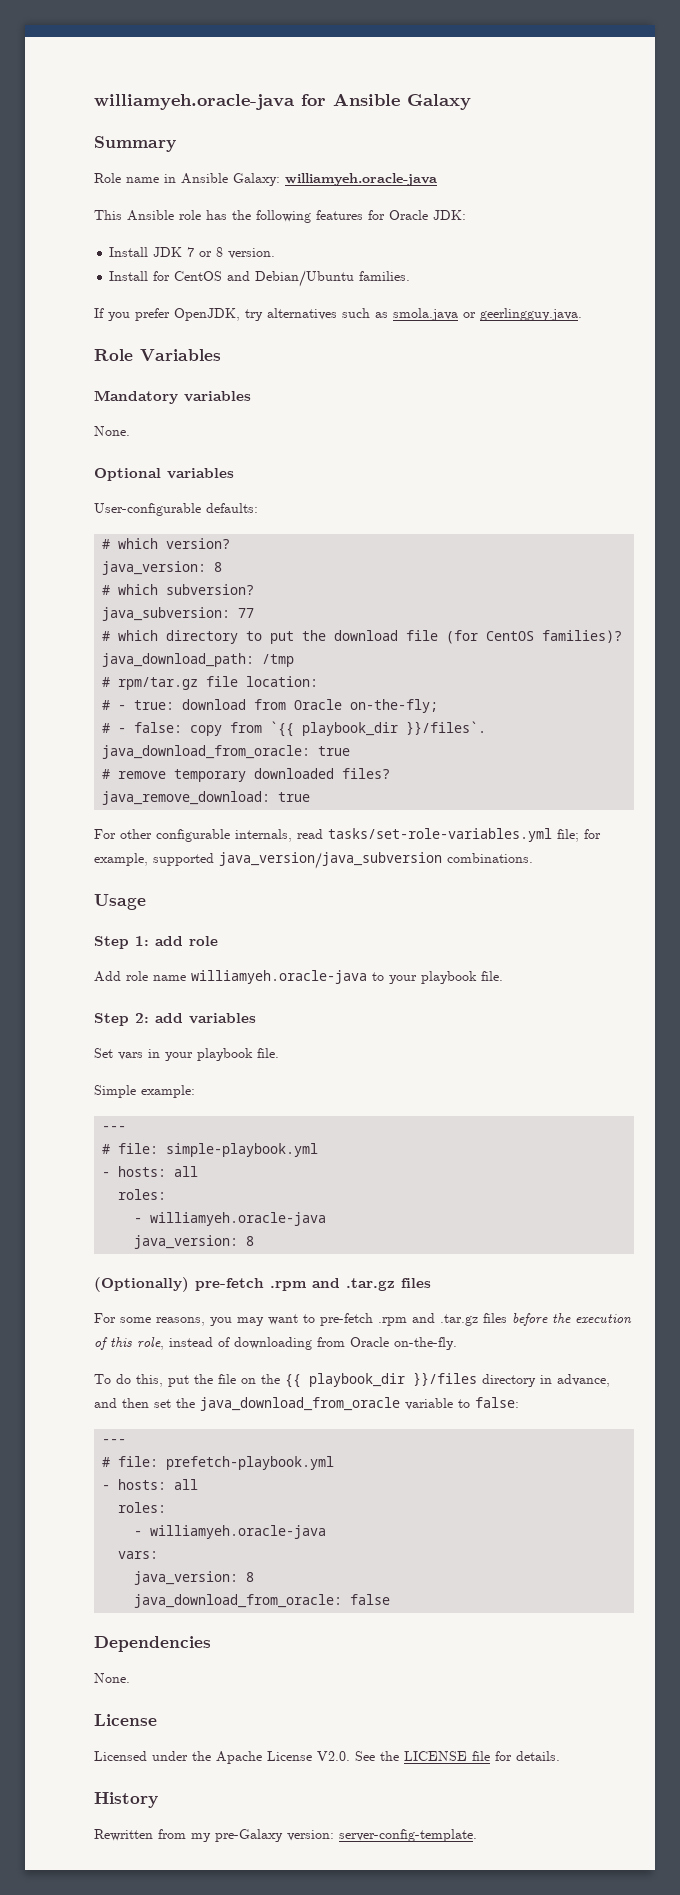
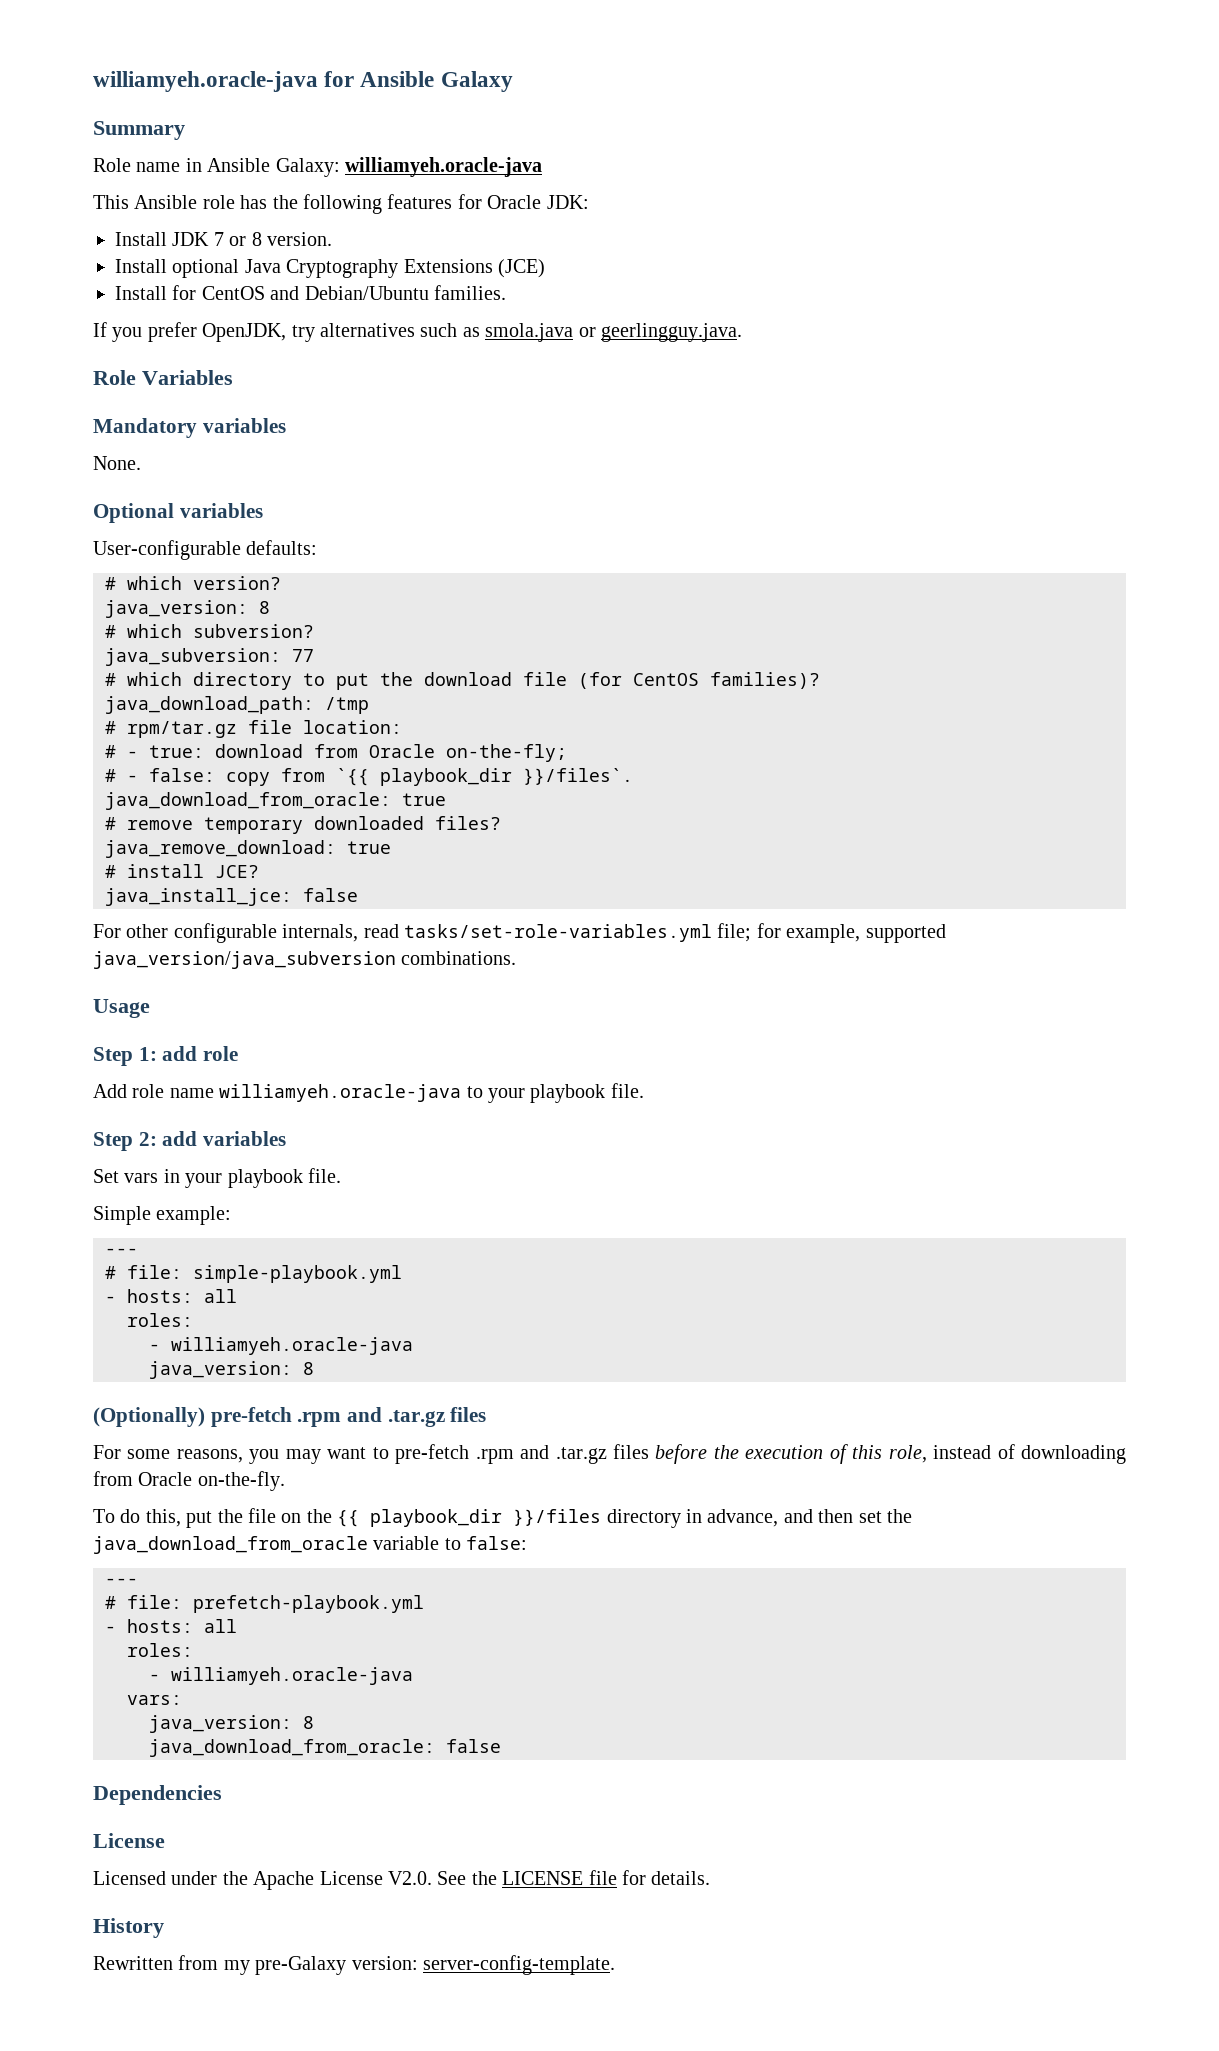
(276, 253) none -> [115,259,545,278] // Install optional Java Cryptography Extensions (JCE)
(311, 797) none -> [105,864,259,878] [105,888,358,906] // # install JCE? // java_install_jce: false
[94,1673,130,1683] // None. -> (222, 1795) none

